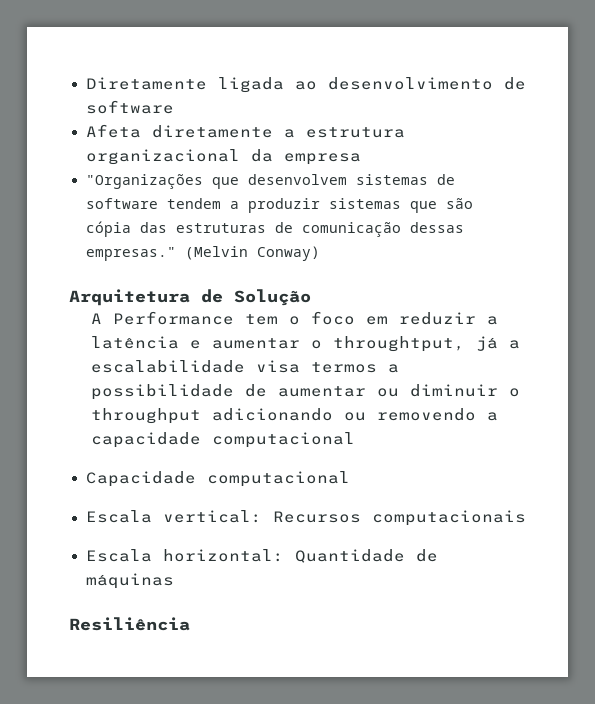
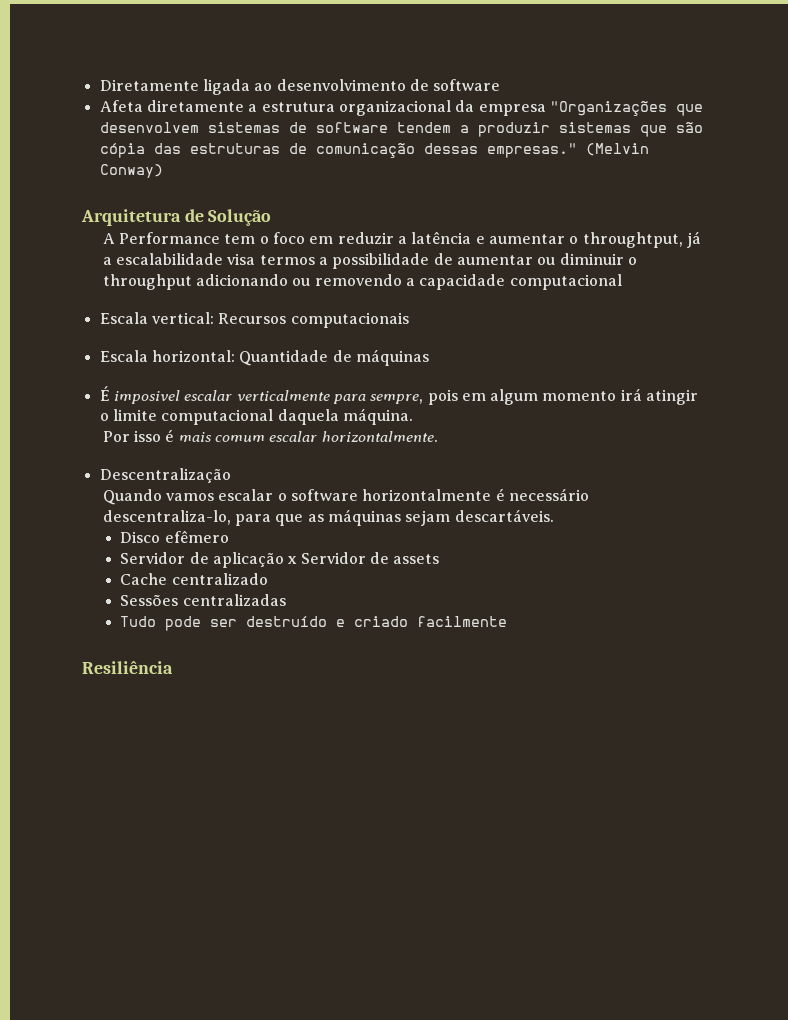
(361, 159) // -> (546, 110) none
[85,471,350,487] // Capacidade computacional -> (622, 282) none
(174, 581) none -> [99,386,699,405] [99,408,413,425] [102,429,438,442] [99,468,231,483] [102,488,589,505] [102,509,554,526] [120,530,229,543] [120,552,440,568] [120,573,268,585] [120,594,286,606] [120,616,508,631] // É imposivel escalar verticalmente para sempre, pois em algum momento irá atingir o limite computacional daquela máquina. // Por isso é mais comum escalar horizontalmente. // Descentralização // Quando vamos escalar o software horizontalmente é necessário descentraliza-lo, para que as máquinas sejam descartáveis. // Disco efêmero // Servidor de aplicação x Servidor de assets // Cache centralizado // Sessões centralizadas // Tudo pode ser destruído e criado facilmente

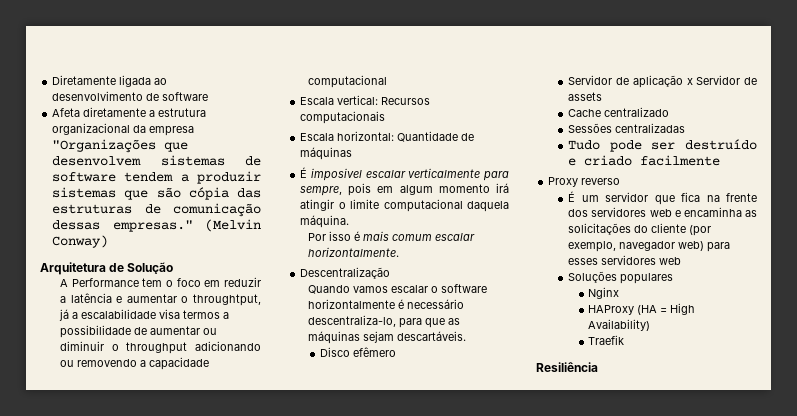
(508, 621) none -> [548,177,621,187] [568,191,757,205] [568,207,757,217] [568,223,712,236] [568,241,731,252] [568,255,682,265] [568,271,674,284] [588,287,620,299] [588,303,696,315] [588,319,651,331] [588,335,625,345] // Proxy reverso // É um servidor que fica na frente dos servidores web e encaminha as solicitações do cliente (por exemplo, navegador web) para esses servidores web // Soluções populares // Nginx // HAProxy (HA = High Availability) // Traefik

